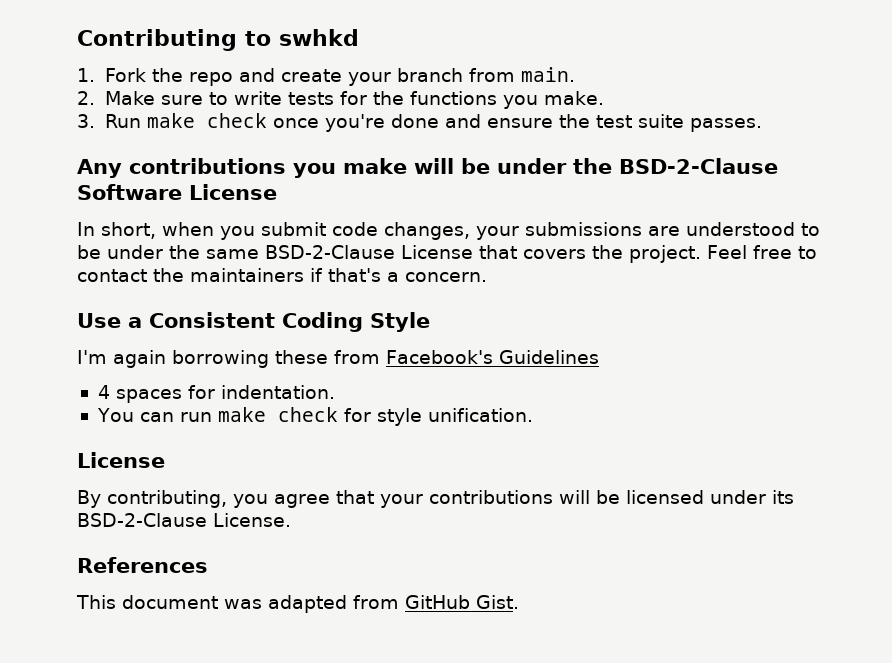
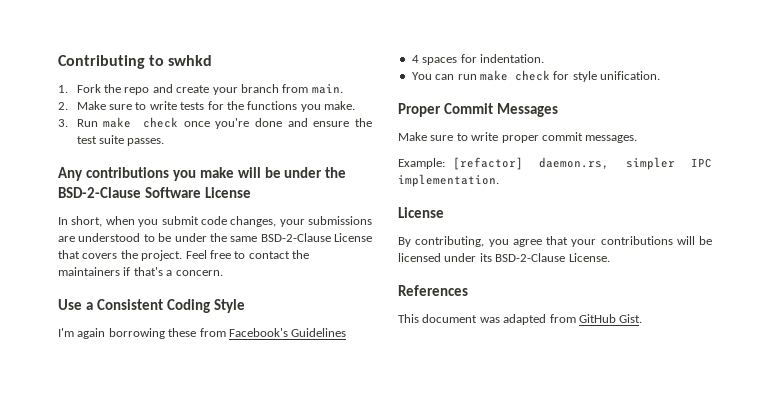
(533, 415) none -> [398,103,558,117] [398,132,638,143] [398,157,712,170] [398,174,499,187] // Proper Commit Messages // Make sure to write proper commit messages. // Example: [refactor] daemon.rs, simpler IPC implementation.

